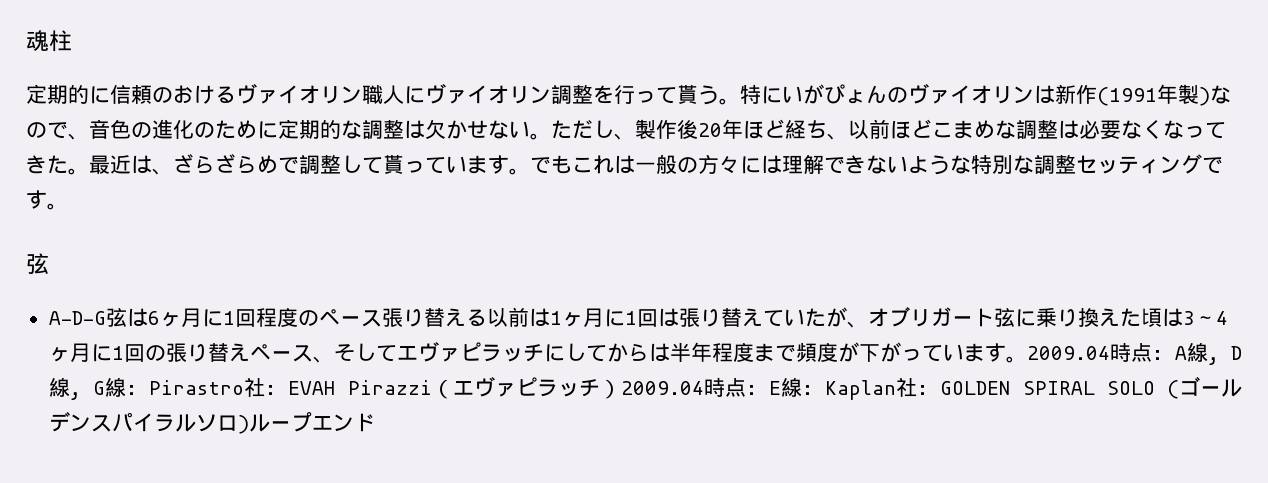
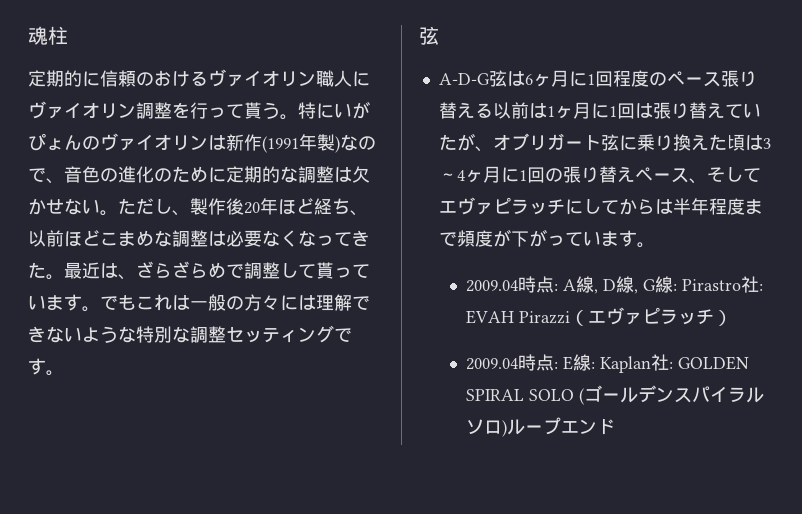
(1027, 359) none -> (655, 245) //
(621, 389) none -> (733, 318) //

